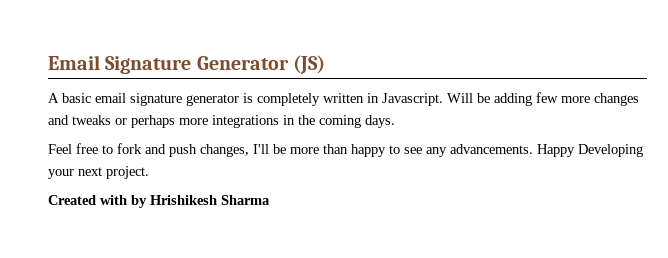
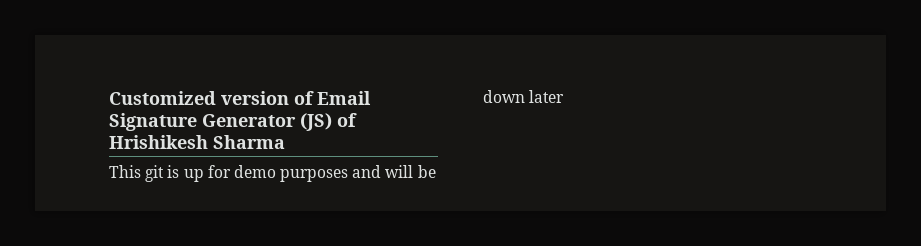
(48, 62) none -> [109,91,314,105] Customized version of
[48,92,639,106] [48,115,395,128] [48,143,643,157] [48,166,149,179] [48,195,270,208] // A basic email signature generator is completely written in Javascript. Will be adding few more changes and tweaks or perhaps more integrations in the coming days. // Feel free to fork and push changes, I'll be more than happy to see any advancements. Happy Developing your next project. // Created with by Hrishikesh Sharma -> [337,113,357,127] [109,135,285,149] [109,165,436,182] [483,90,565,103] of Hrishikesh Sharma // This git is up for demo purposes and will be down later

